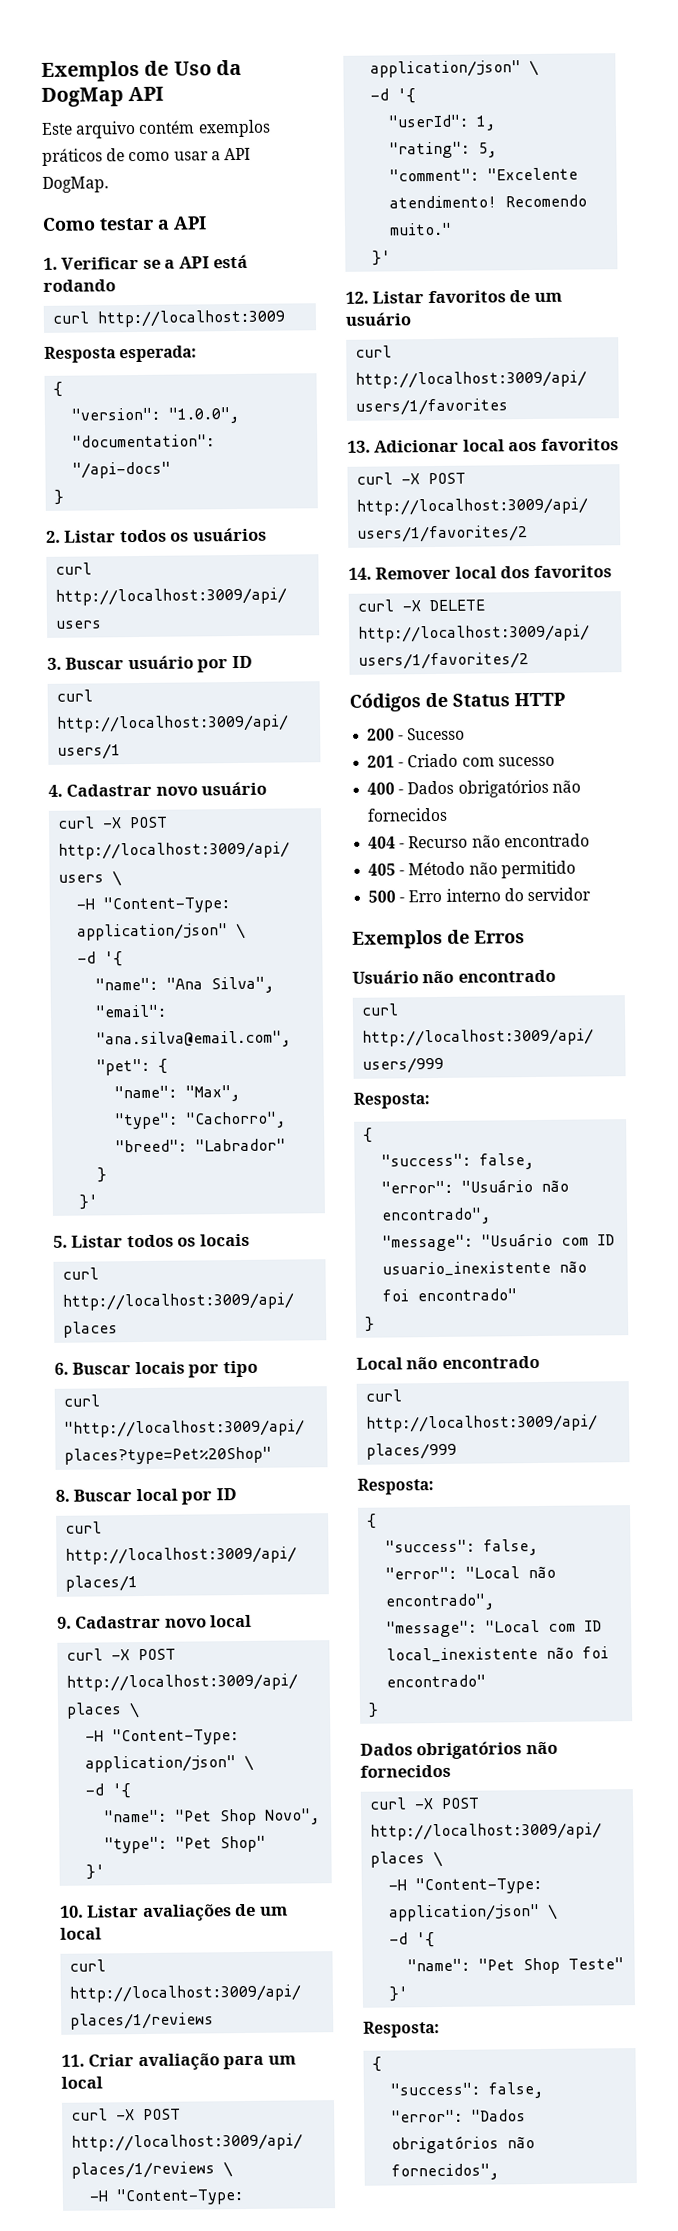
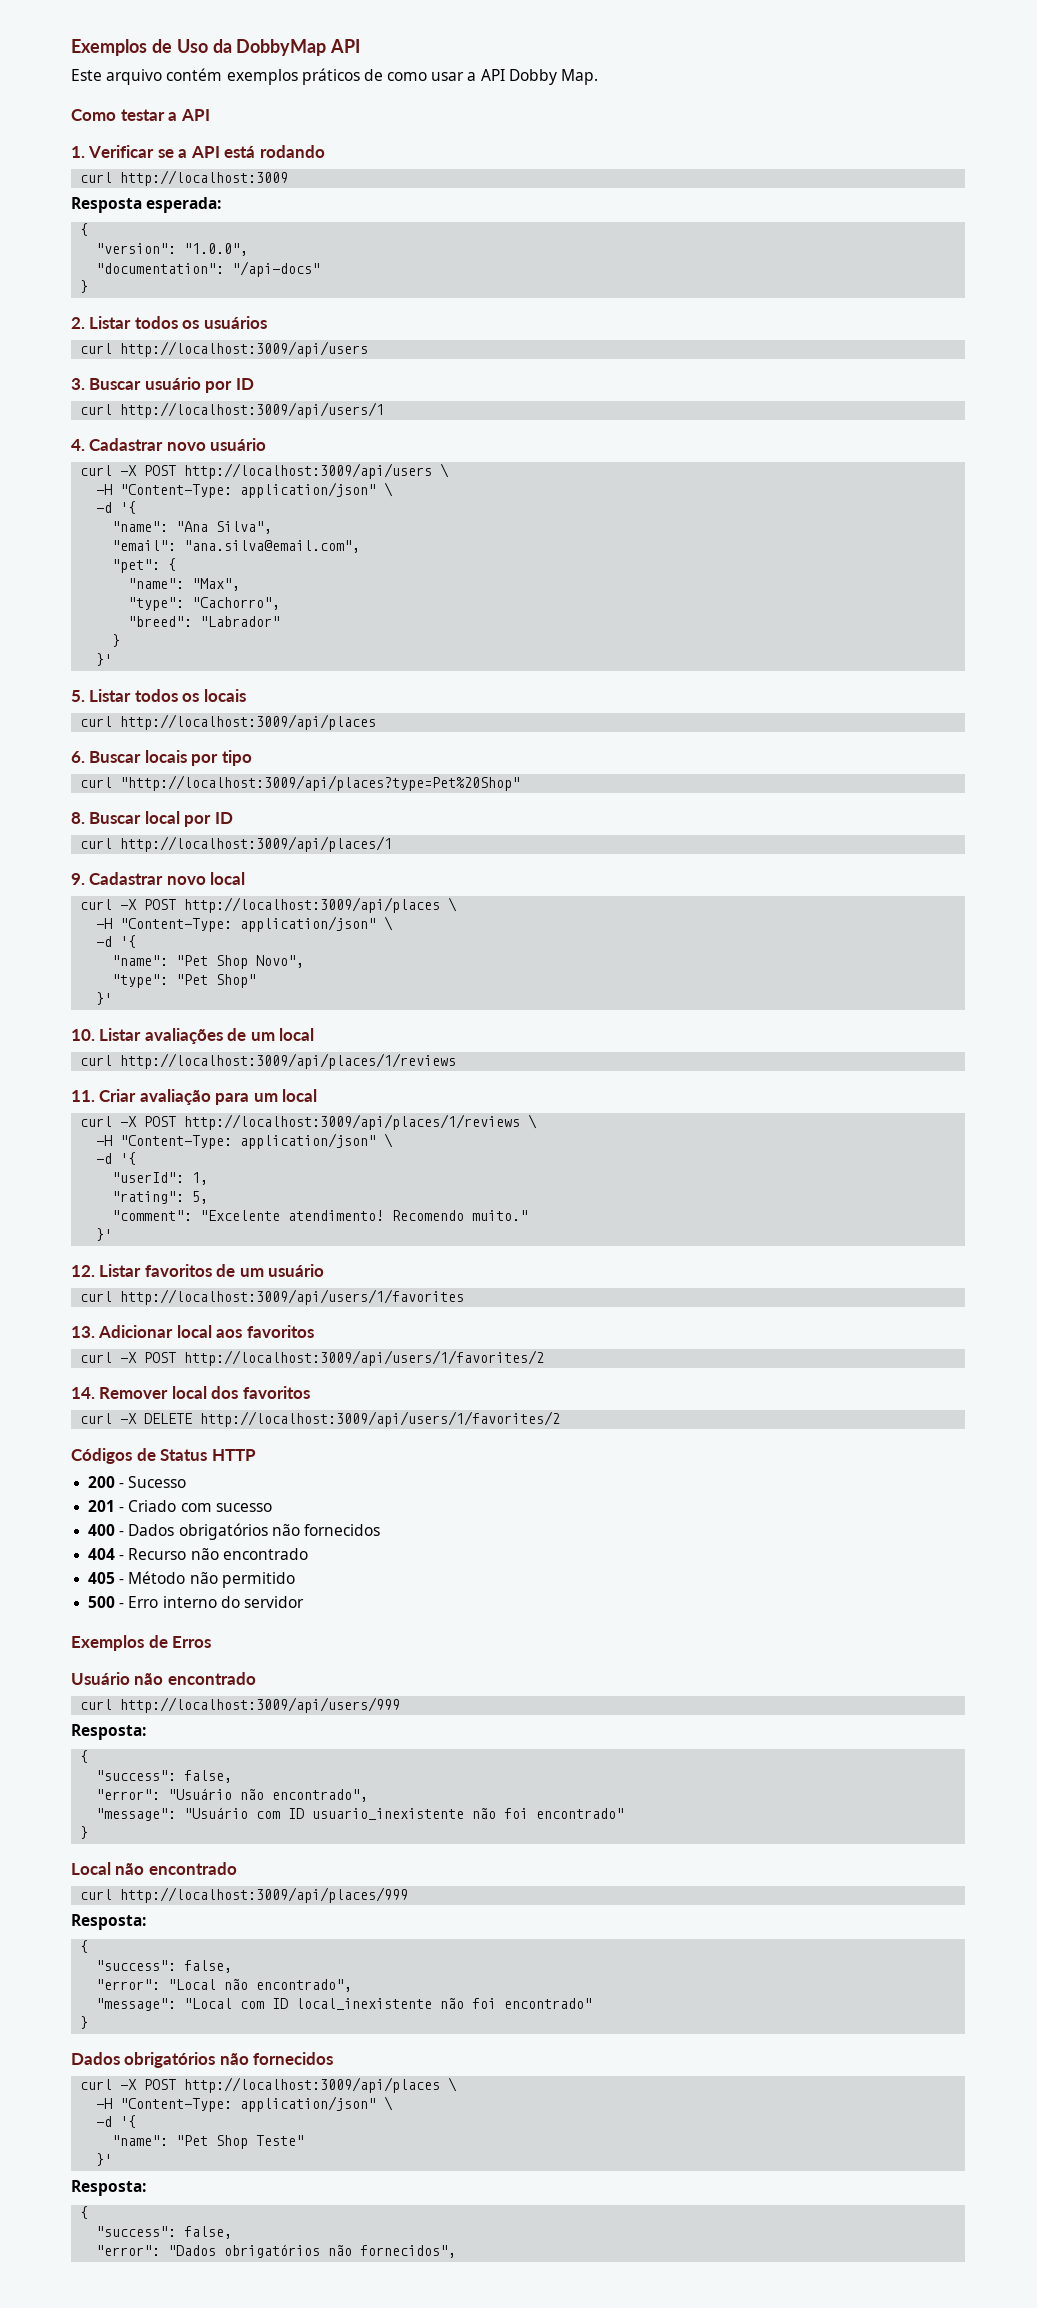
[41,87,124,107] DogMap -> [236,39,327,56] DobbyMap
[42,176,109,193] DogMap. -> [508,69,599,85] Dobby Map.

